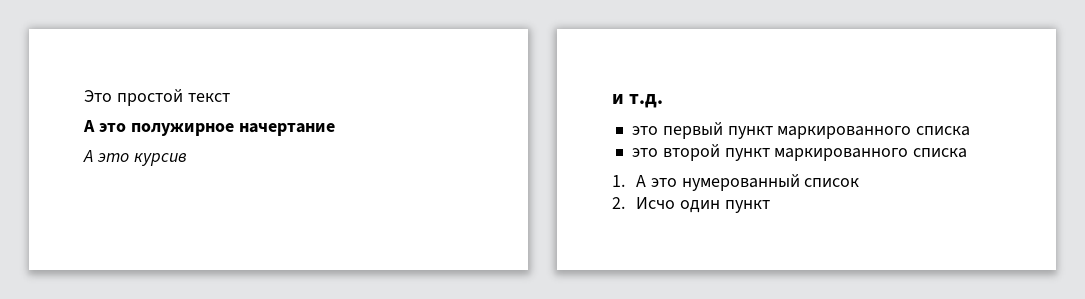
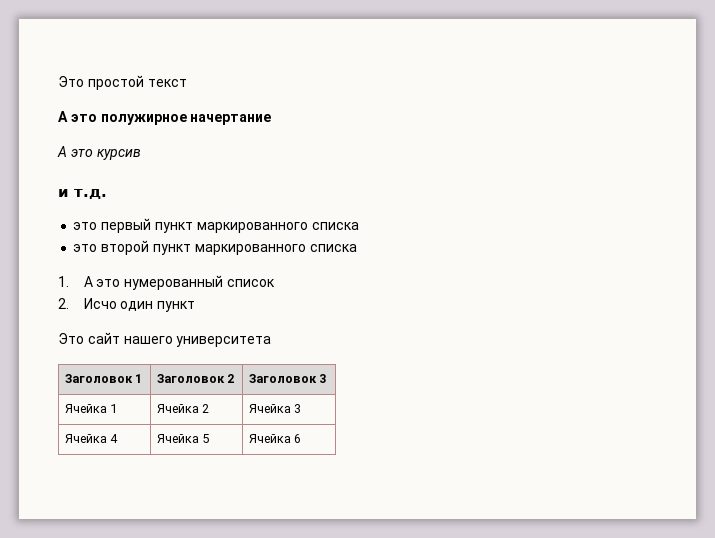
(770, 206) none -> [58,332,272,347] [64,374,142,383] [156,374,234,383] [248,374,326,383] [64,404,117,413] [156,404,209,413] [248,404,301,413] [64,434,118,443] [156,434,209,443] [248,434,301,443] // Это сайт нашего университета // Заголовок 1 | Заголовок 2 | Заголовок 3 // Ячейка 1 | Ячейка 2 | Ячейка 3 // Ячейка 4 | Ячейка 5 | Ячейка 6

